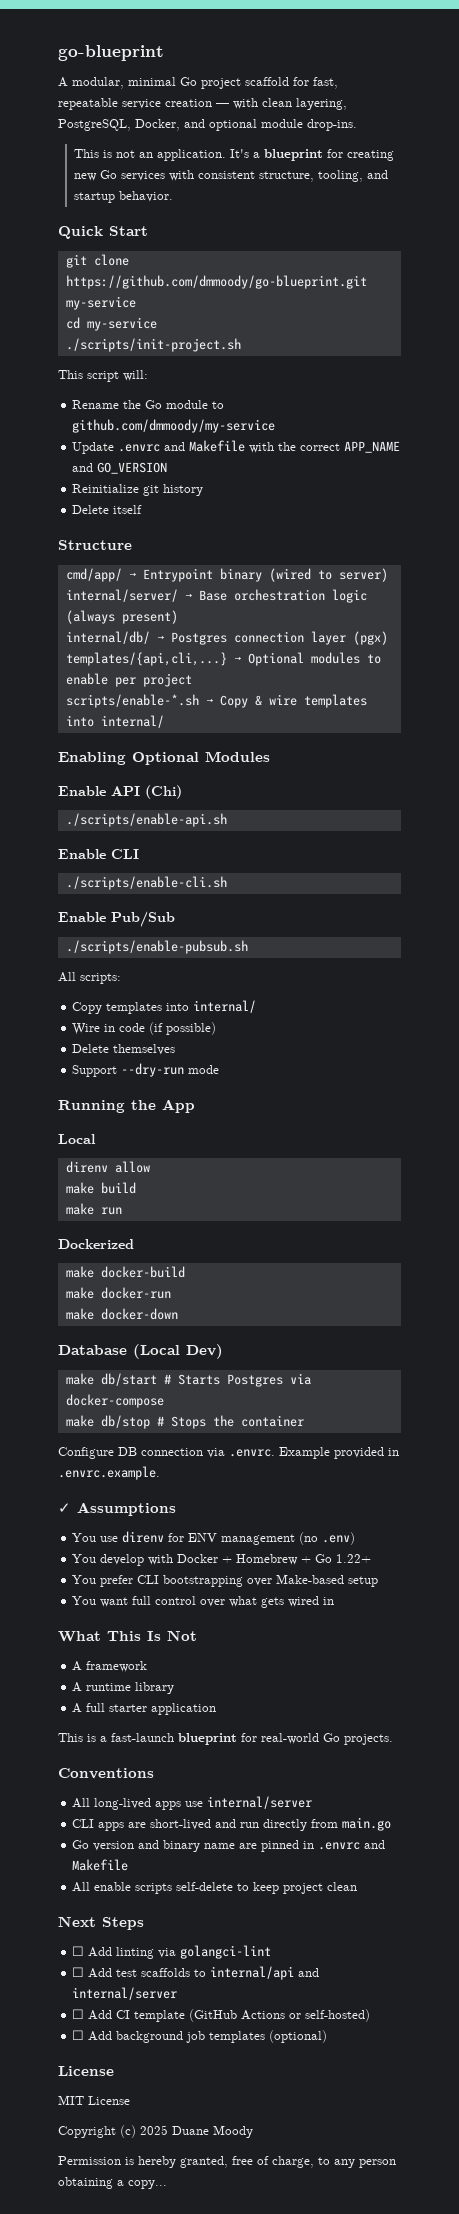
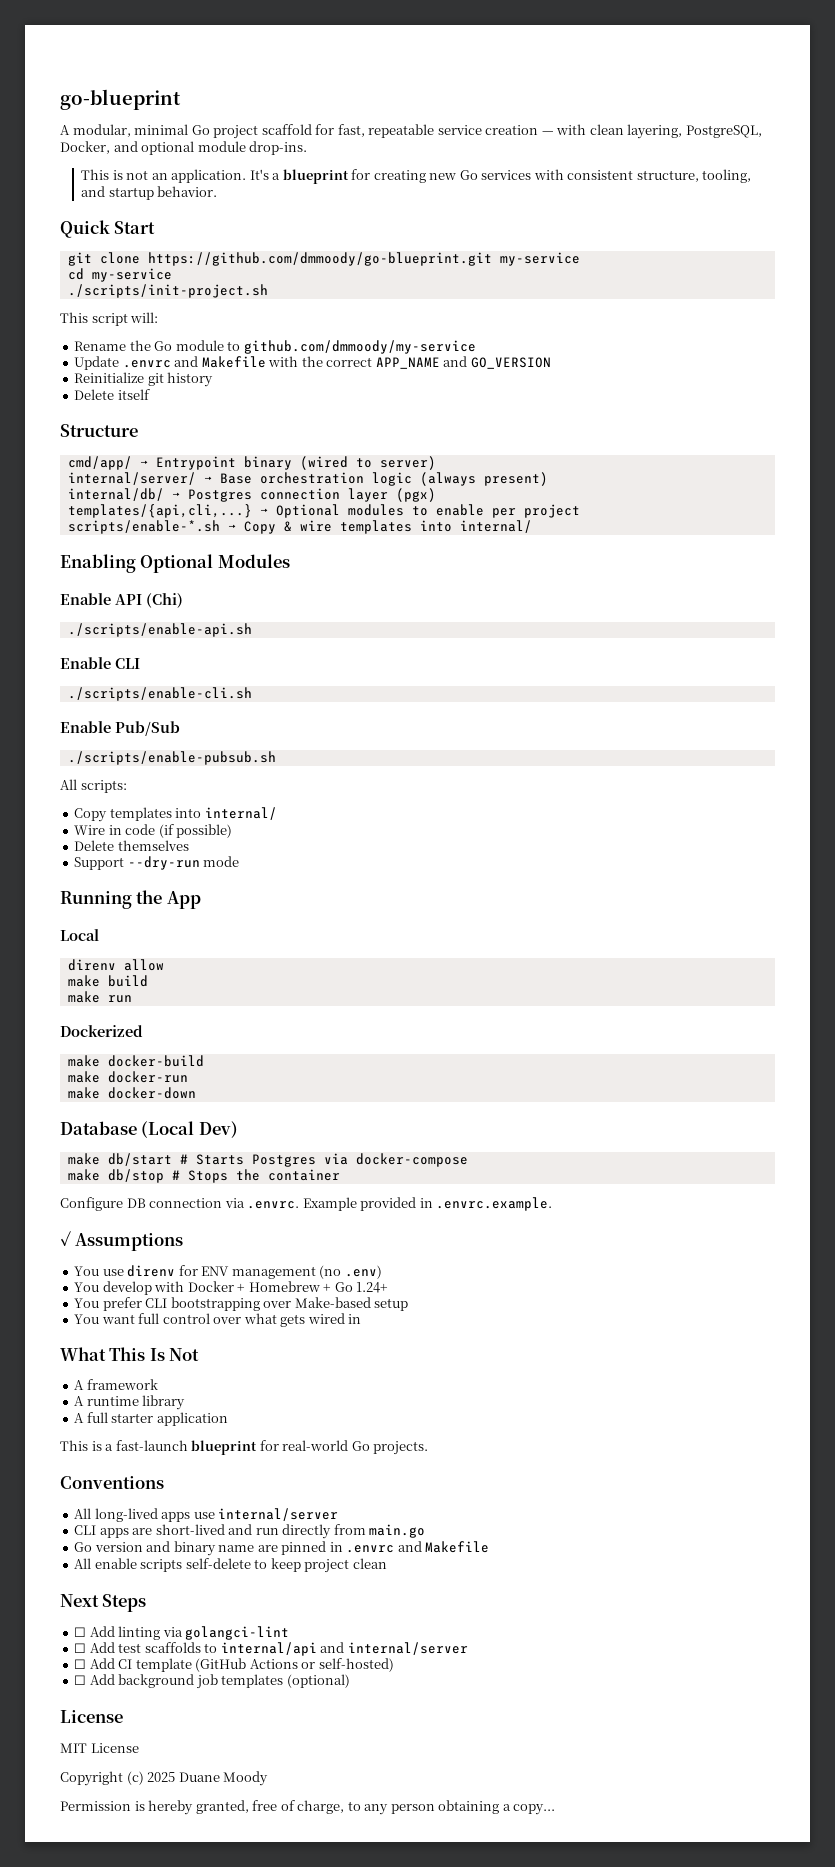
[336,1554,372,1563] 1.22+ -> [356,1282,389,1293] 1.24+

